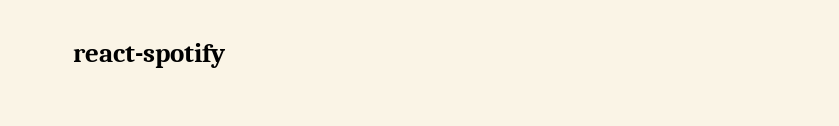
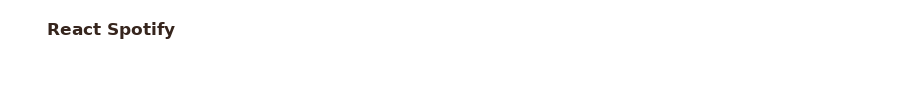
[73,43,226,68] react-spotify -> [47,22,175,39] React Spotify

